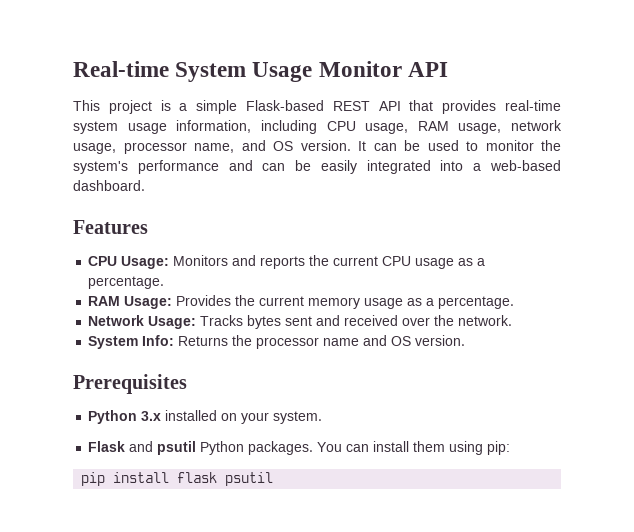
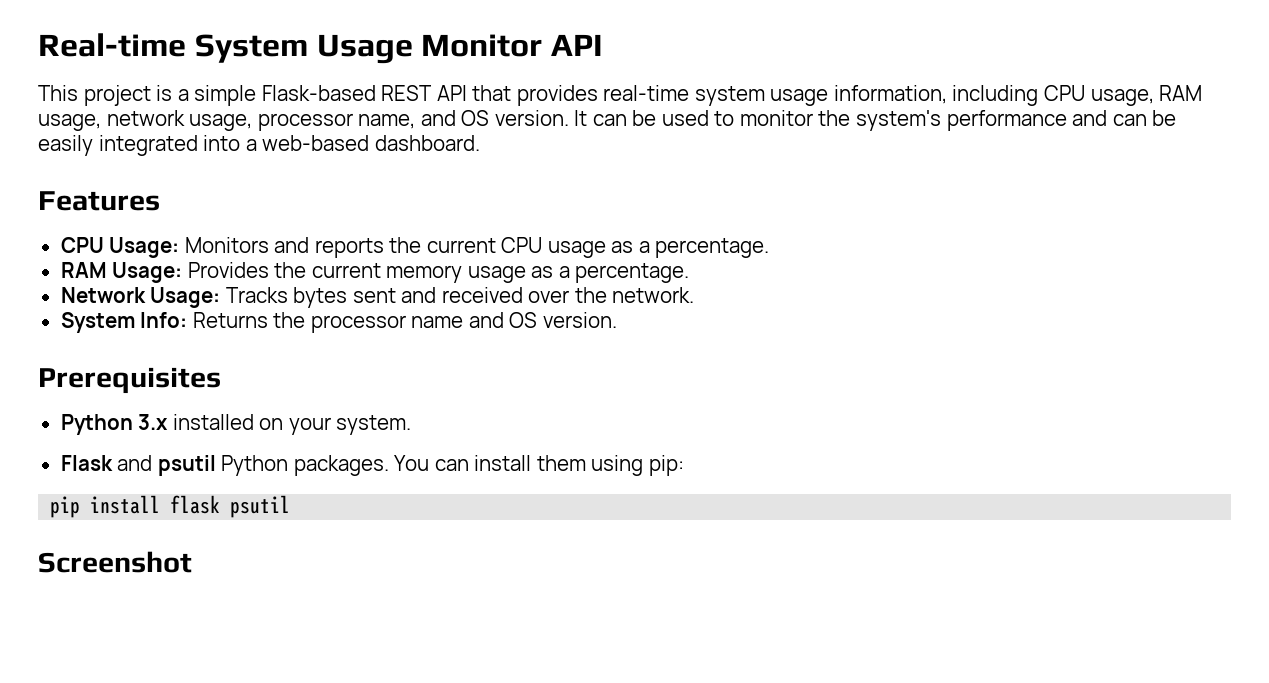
(274, 479) none -> [38,551,192,573] // Screenshot

